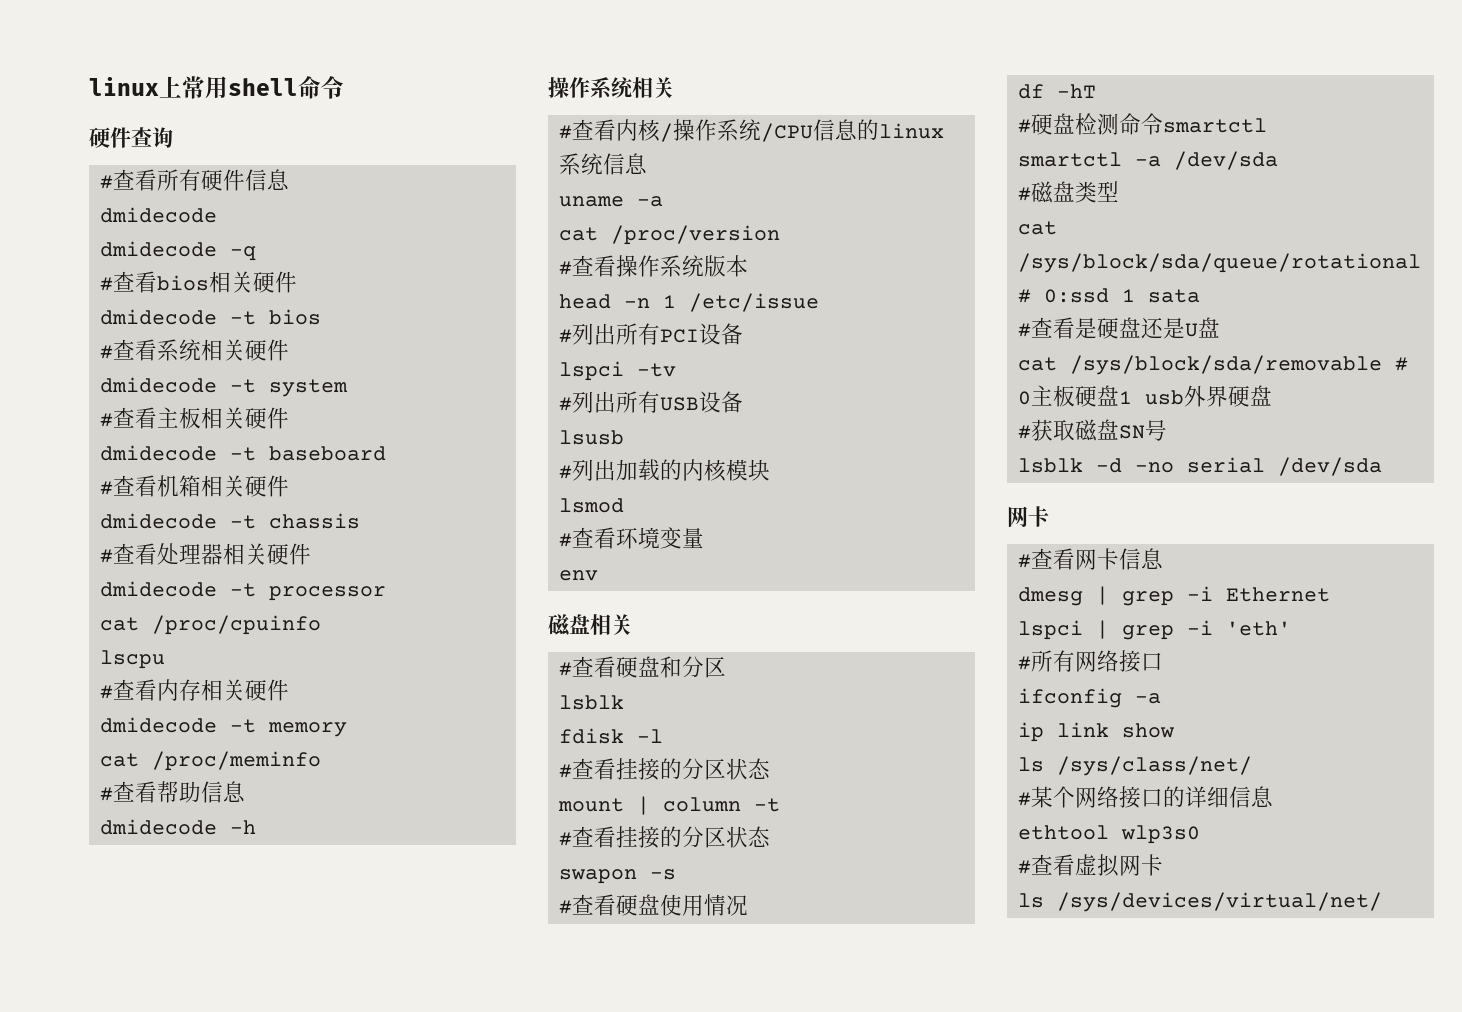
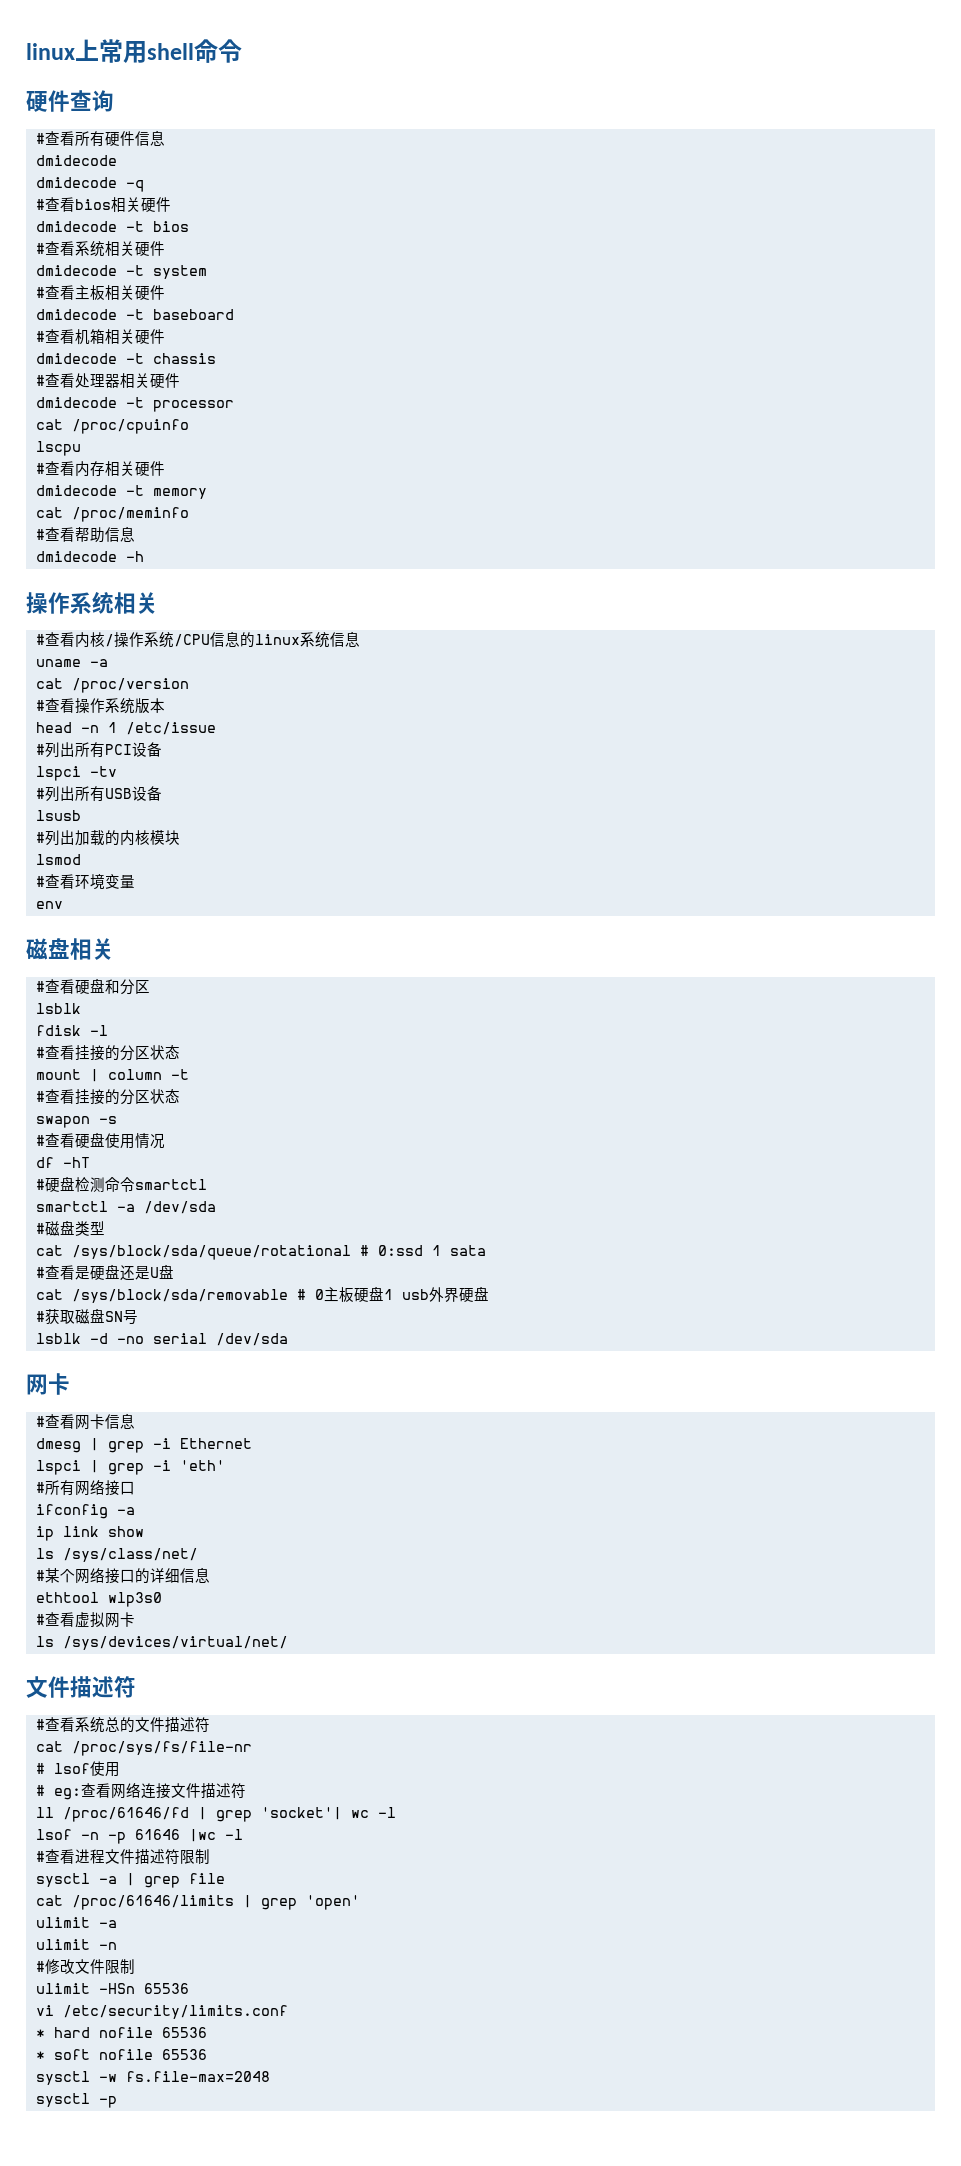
(1382, 902) none -> [26,1676,136,1698] [36,1717,211,1733] [36,1741,253,1756] [36,1761,121,1777] [36,1783,247,1800] [36,1807,397,1822] [36,1829,244,1844] [36,1849,211,1865] [36,1873,226,1888] [36,1895,361,1910] [36,1917,118,1928] [36,1939,118,1950] [36,1959,136,1974] [36,1983,190,1994] [36,2005,289,2019] [36,2027,208,2038] [36,2049,208,2060] [36,2071,271,2085] [36,2093,118,2108] // 文件描述符 // #查看系统总的文件描述符 // cat /proc/sys/fs/file-nr // # lsof使用 // # eg:查看网络连接文件描述符 // ll /proc/61646/fd | grep 'socket'| wc -l // lsof -n -p 61646 |wc -l // #查看进程文件描述符限制 // sysctl -a | grep file // cat /proc/61646/limits | grep 'open' // ulimit -a // ulimit -n // #修改文件限制 // ulimit -HSn 65536 // vi /etc/security/limits.conf // * hard nofile 65536 // * soft nofile 65536 // sysctl -w fs.file-max=2048 // sysctl -p

